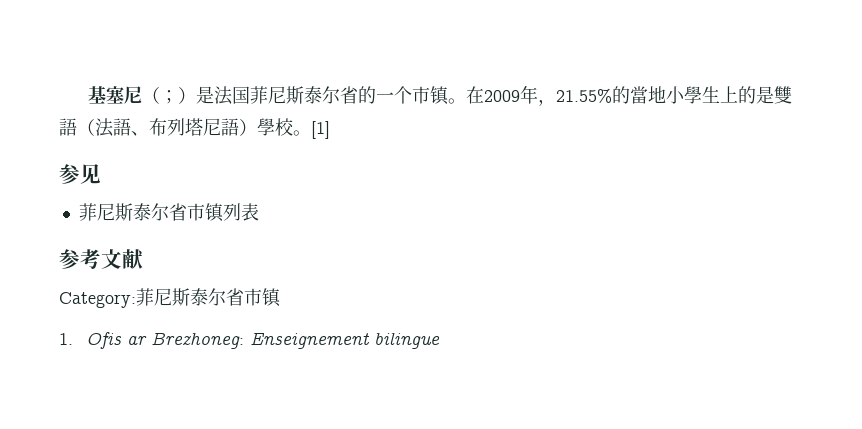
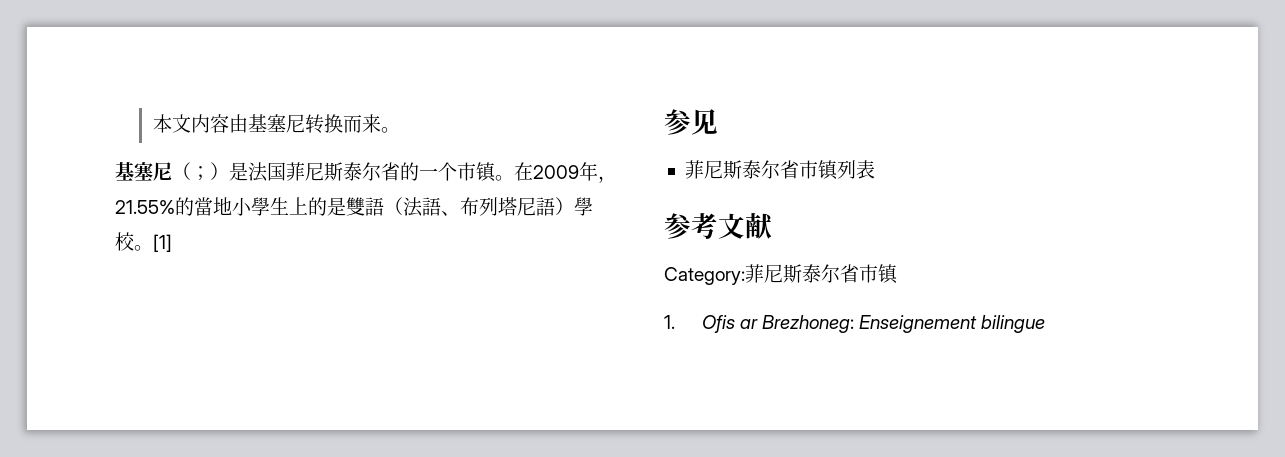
(87, 95) none -> [152,114,400,134] 本文内容由基塞尼转换而来。 //

